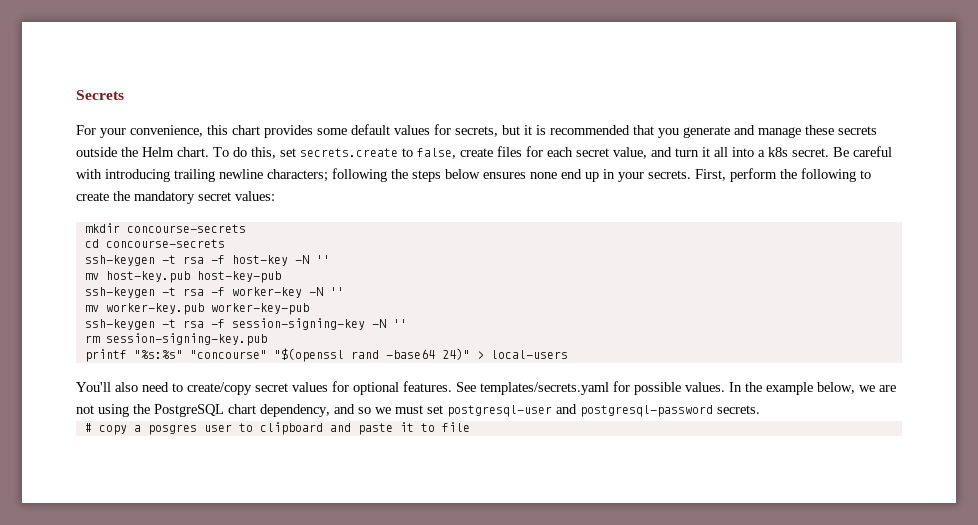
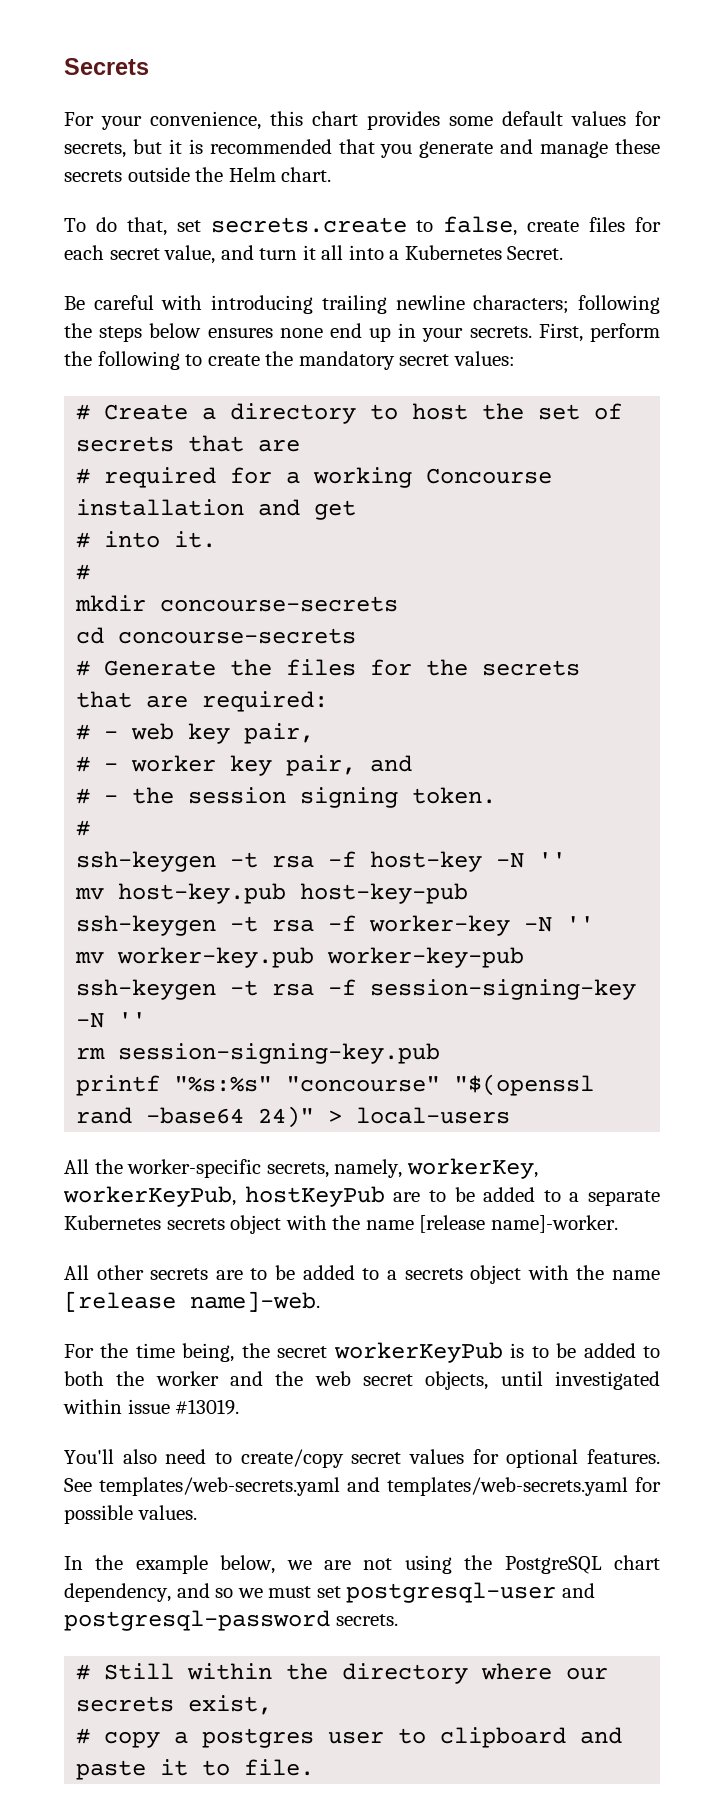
(209, 152) none -> (332, 174) //
[251,147,276,159] this, -> [126,217,167,236] that,
[768,147,829,157] k8s secret. -> [404,245,564,260] Kubernetes Secret. //
[84,223,246,233] [84,239,225,248] mkdir concourse-secrets // cd concourse-secrets -> [76,403,623,424] [76,435,301,452] [76,467,553,488] [76,499,357,520] [76,531,217,548] [76,564,91,580] [75,595,399,612] [76,627,357,644] [76,659,581,676] [76,691,329,712] [76,723,315,744] [76,755,413,776] [76,787,497,808] [76,820,91,836] # Create a directory to host the set of secrets that are // # required for a working Concourse installation and get // # into it. // # // mkdir concourse-secrets // cd concourse-secrets // # Generate the files for the secrets that are required: // # - web key pair, // # - worker key pair, and // # - the session signing token. // #
(568, 354) none -> [64,1158,538,1179] [63,1186,660,1207] [64,1215,618,1234] [64,1265,661,1284] [64,1291,320,1312] [64,1342,660,1363] [64,1371,660,1390] [63,1399,240,1415] // All the worker-specific secrets, namely, workerKey, workerKeyPub, hostKeyPub are to be added to a separate Kubernetes secrets object with the name [release name]-worker. // All other secrets are to be added to a secrets object with the name [release name]-web. // For the time being, the secret workerKeyPub is to be added to both the worker and the web secret objects, until investigated within issue #13019.
[480,382,609,395] templates/secrets.yaml -> [99,1477,628,1496] templates/web-secrets.yaml and templates/web-secrets.yaml
(725, 387) none -> (197, 1512) //
(760, 409) none -> [76,1663,609,1684] [76,1695,273,1715] // # Still within the directory where our secrets exist,
[147,424,197,435] posgres -> [202,1728,315,1748] postgres
[441,422,470,432] file -> [244,1759,315,1776] file.

